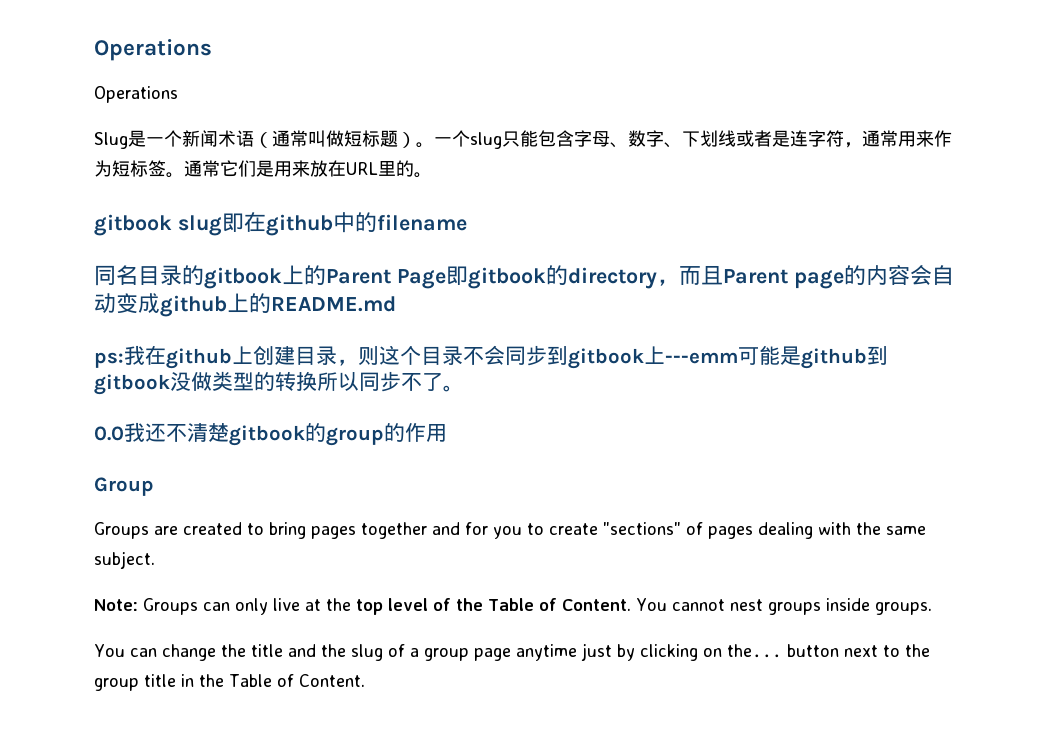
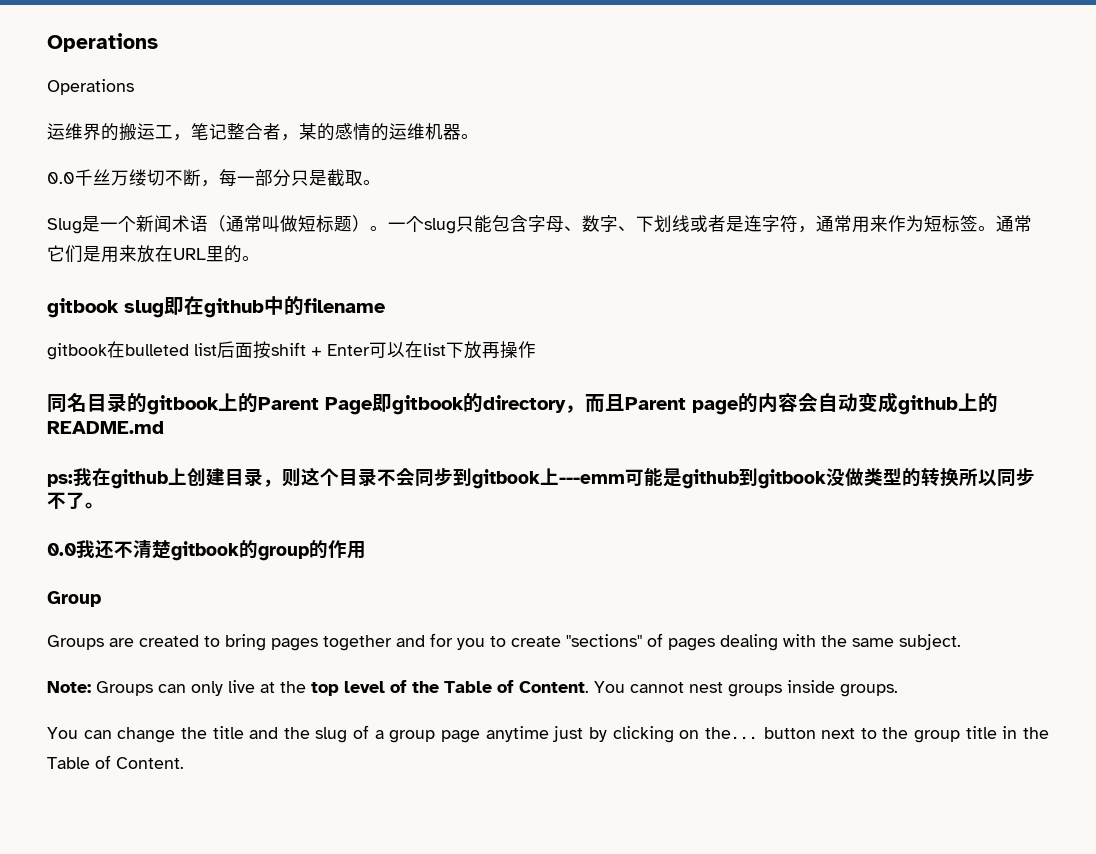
(178, 94) none -> [47,123,479,141] [47,169,381,187] // 运维界的搬运工，笔记整合者，某的感情的运维机器。 // 0.0千丝万缕切不断，每一部分只是截取。
(467, 222) none -> [47,341,536,360] // gitbook在bulleted list后面按shift + Enter可以在list下放再操作

